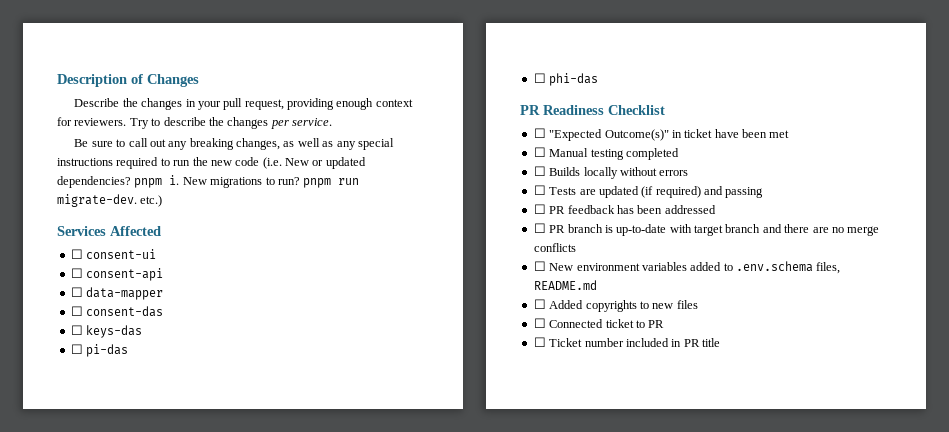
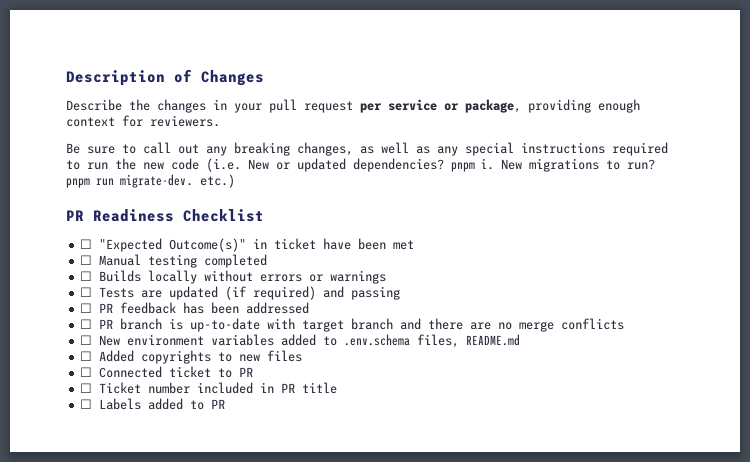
[244,99,284,110] request, -> [304,99,521,113] request per service or package,
[129,117,332,129] Try to describe the changes per service. -> (220, 121) none
[57,226,161,236] [70,249,157,259] [70,268,164,281] [70,287,164,300] [70,306,164,317] [70,325,143,338] [70,344,129,357] [533,73,599,86] // Services Affected // ☐ consent-ui // ☐ consent-api // ☐ data-mapper // ☐ consent-das // ☐ keys-das // ☐ pi-das // ☐ phi-das -> (235, 181) none
(689, 173) none -> [309,270,387,284] or warnings
(720, 342) none -> [80,398,226,410] // ☐ Labels added to PR

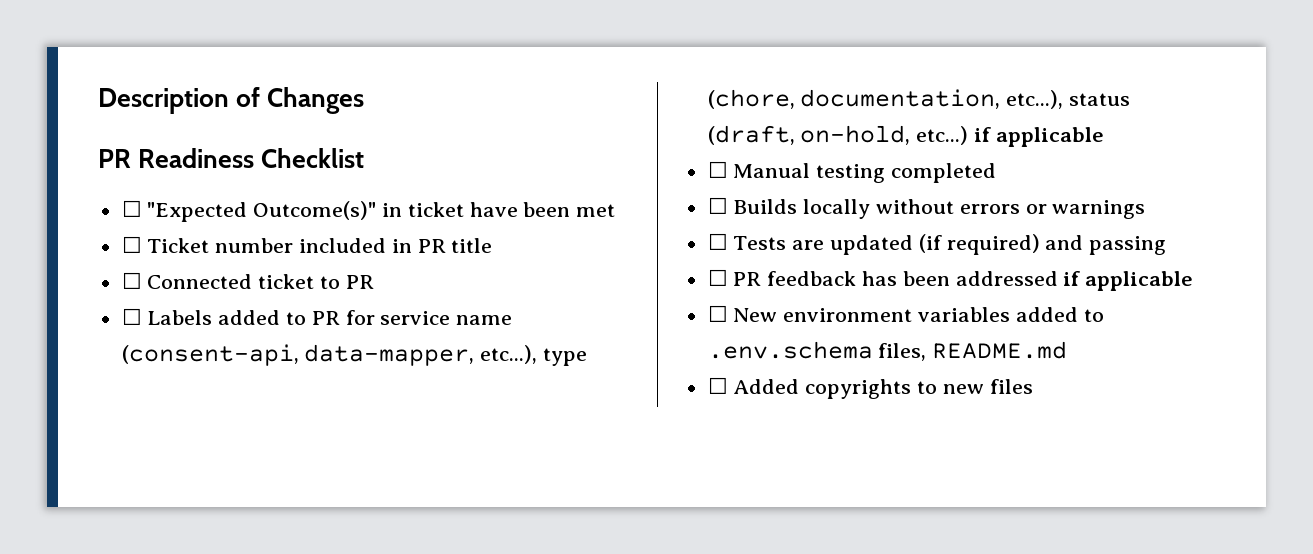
[66,99,640,113] [66,115,220,127] [66,142,668,156] [66,158,655,172] [66,174,235,188] // Describe the changes in your pull request per service or package, providing enough context for reviewers. // Be sure to call out any breaking changes, as well as any special instructions required to run the new code (i.e. New or updated dependencies? pnpm i. New migrations to run? pnpm run migrate-dev. etc.) -> (365, 100) none
(415, 245) none -> [121,236,493,253] [121,272,374,289] [121,308,513,325] [121,344,588,366] [707,89,1131,109] [707,125,1104,147] // ☐ Ticket number included in PR title // ☐ Connected ticket to PR // ☐ Labels added to PR for service name (consent-api, data-mapper, etc...), type (chore, documentation, etc...), status (draft, on-hold, etc...) if applicable
[80,318,625,332] // ☐ PR branch is up-to-date with target branch and there are no merge conflicts -> [1063,271,1194,291] if applicable
[80,366,254,378] [80,382,338,394] [80,398,226,410] // ☐ Connected ticket to PR // ☐ Ticket number included in PR title // ☐ Labels added to PR -> (1033, 386) none

